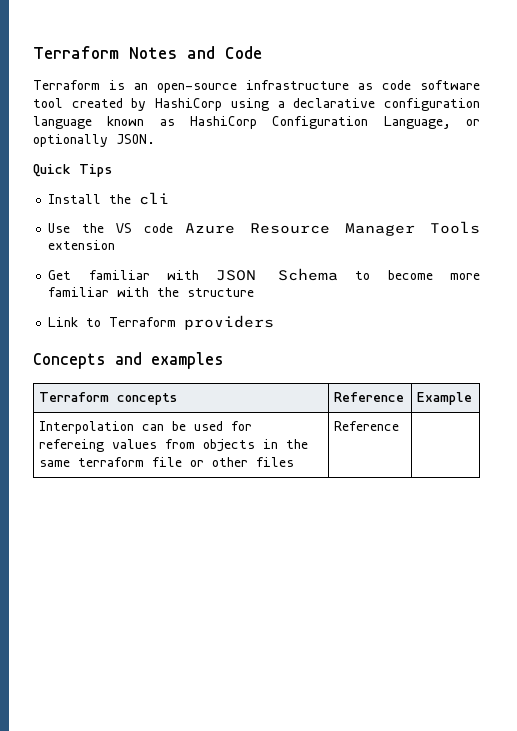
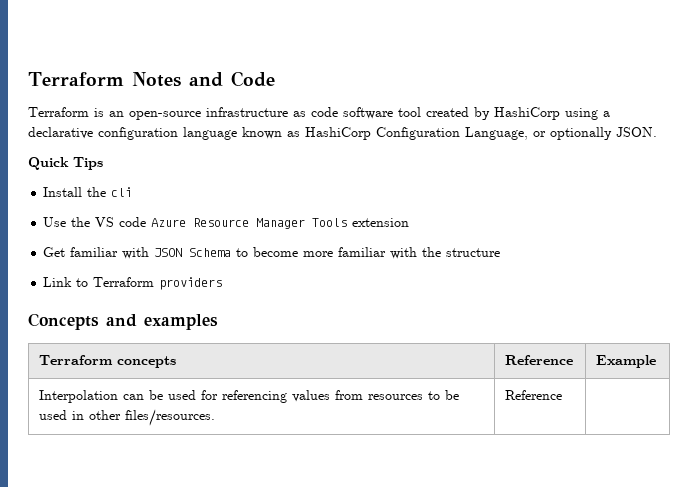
[38,439,104,452] refereing -> [222,390,288,403] referencing
[202,439,308,452] [38,457,294,467] objects in the same terraform file or other files -> [368,390,460,400] [39,409,216,426] resources to be used in other files/resources.

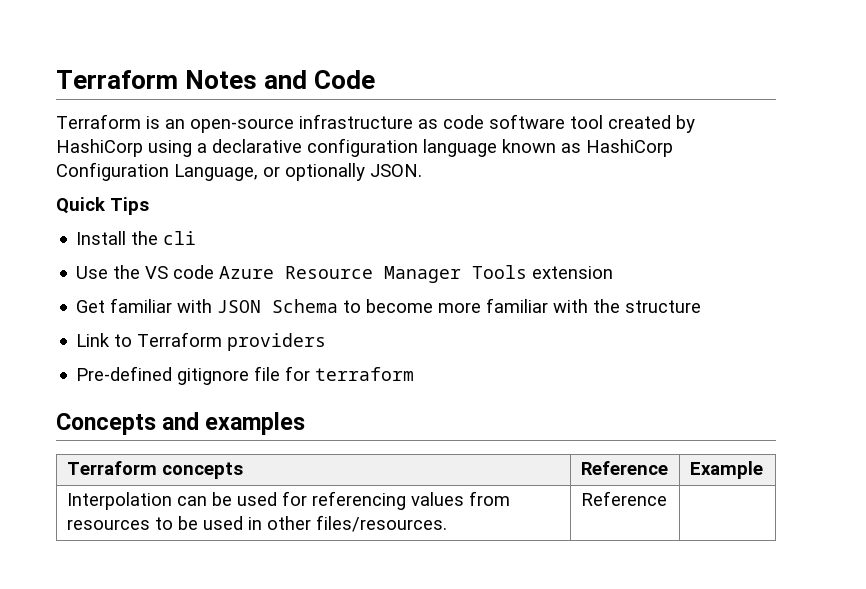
(223, 283) none -> [76,366,415,385] // Pre-defined gitignore file for terraform

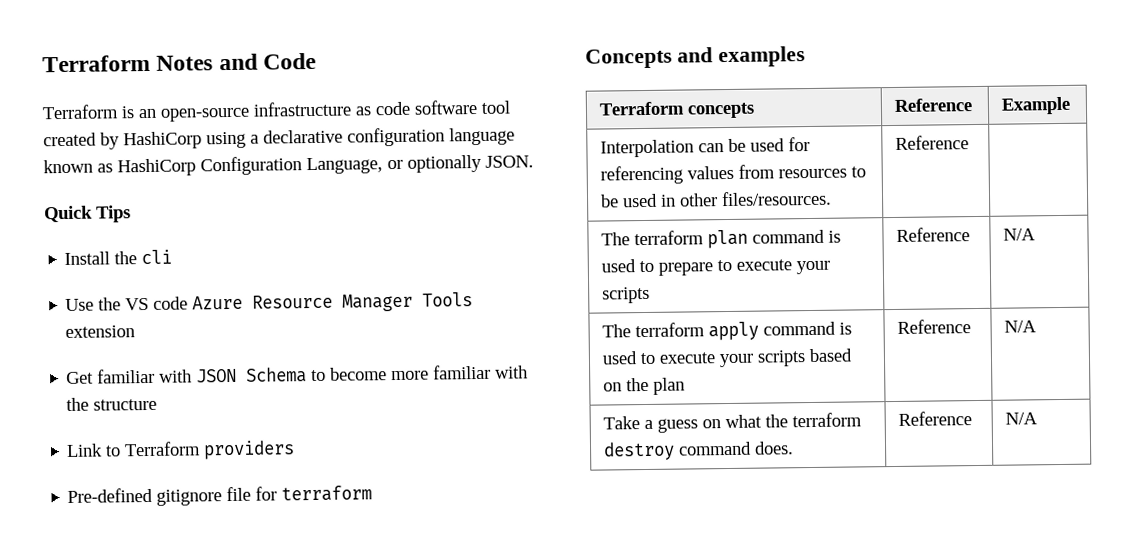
(667, 498) none -> [601,229,842,249] [601,259,831,276] [602,286,651,304] [896,227,971,242] [1003,228,1037,241] [602,321,853,341] [602,348,854,368] [603,377,686,395] [897,319,972,334] [1004,320,1038,333] [603,412,863,433] [603,441,795,461] [898,411,973,426] [1005,412,1039,425] // The terraform plan command is used to prepare to execute your scripts | Reference | N/A // The terraform apply command is used to execute your scripts based on the plan | Reference | N/A // Take a guess on what the terraform destroy command does. | Reference | N/A

